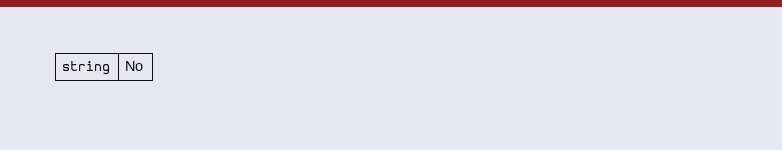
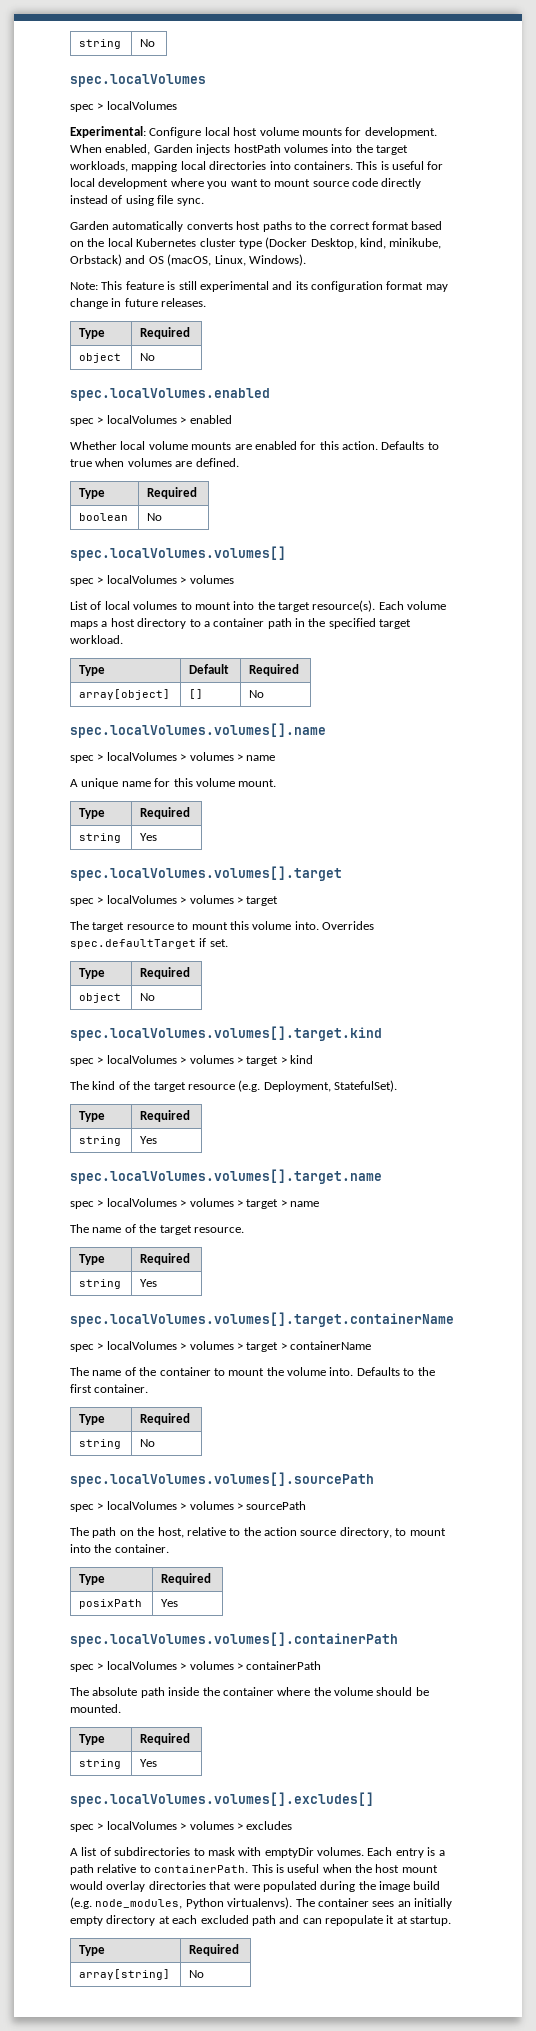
[62,61,111,75] [125,61,144,71] string | No -> [79,39,122,49] [140,39,156,47] [70,74,206,87] [70,101,177,112] [70,126,437,138] [70,144,408,155] [70,161,444,172] [70,178,422,189] [70,195,204,206] [70,221,443,232] [70,237,442,249] [70,254,306,266] [70,281,448,292] [70,298,207,309] [79,328,106,339] [140,327,191,339] [79,353,122,363] [140,353,156,361] [70,388,270,401] [70,415,232,426] [70,441,439,450] [70,458,239,467] [79,488,106,499] [147,487,198,499] [79,513,129,521] [147,513,163,521] [70,546,286,561] [70,575,234,586] [70,600,447,612] [70,618,412,629] [70,635,123,644] [79,665,106,676] [189,664,230,674] [249,664,300,676] [79,689,171,700] [189,689,204,699] [249,690,265,698] [70,723,326,738] [70,752,276,763] [70,778,277,789] [79,808,106,819] [140,807,191,819] [79,833,122,843] [140,833,158,841] [70,866,342,881] [70,895,279,906] [70,921,374,932] [70,938,228,949] [79,968,106,979] [140,967,191,979] [79,993,122,1003] [140,993,156,1001] [70,1026,382,1041] [70,1055,313,1066] [70,1080,397,1092] [79,1111,106,1122] [140,1110,191,1122] [79,1136,122,1146] [140,1136,158,1144] [70,1169,382,1184] [70,1198,319,1209] [70,1224,244,1235] [79,1254,106,1265] [140,1253,191,1265] [79,1279,122,1289] [140,1279,158,1287] [70,1312,454,1327] [70,1341,371,1352] [70,1367,435,1376] [70,1384,149,1393] [79,1414,106,1425] [140,1413,191,1425] [79,1439,122,1449] [140,1439,156,1447] [70,1472,374,1487] [70,1501,307,1512] [70,1527,446,1538] [70,1544,169,1553] [79,1574,106,1585] [161,1573,212,1585] [79,1599,143,1609] [161,1599,179,1607] [70,1632,398,1647] [70,1661,322,1672] [70,1687,429,1698] [70,1704,121,1713] [79,1734,106,1745] [140,1733,191,1745] [79,1759,122,1769] [140,1759,158,1767] [70,1792,374,1807] [70,1821,293,1832] [70,1847,445,1858] [70,1864,438,1875] [70,1881,441,1892] [70,1897,452,1909] [70,1915,452,1926] [79,1945,106,1956] [189,1944,240,1956] [79,1969,171,1980] [189,1970,205,1978] string | No // spec.localVolumes // spec > localVolumes // Experimental: Configure local host volume mounts for development. When enabled, Garden injects hostPath volumes into the target workloads, mapping local directories into containers. This is useful for local development where you want to mount source code directly instead of using file sync. // Garden automatically converts host paths to the correct format based on the local Kubernetes cluster type (Docker Desktop, kind, minikube, Orbstack) and OS (macOS, Linux, Windows). // Note: This feature is still experimental and its configuration format may change in future releases. // Type | Required // object | No // spec.localVolumes.enabled // spec > localVolumes > enabled // Whether local volume mounts are enabled for this action. Defaults to true when volumes are defined. // Type | Required // boolean | No // spec.localVolumes.volumes[] // spec > localVolumes > volumes // List of local volumes to mount into the target resource(s). Each volume maps a host directory to a container path in the specified target workload. // Type | Default | Required // array[object] | [] | No // spec.localVolumes.volumes[].name // spec > localVolumes > volumes > name // A unique name for this volume mount. // Type | Required // string | Yes // spec.localVolumes.volumes[].target // spec > localVolumes > volumes > target // The target resource to mount this volume into. Overrides spec.defaultTarget if set. // Type | Required // object | No // spec.localVolumes.volumes[].target.kind // spec > localVolumes > volumes > target > kind // The kind of the target resource (e.g. Deployment, StatefulSet). // Type | Required // string | Yes // spec.localVolumes.volumes[].target.name // spec > localVolumes > volumes > target > name // The name of the target resource. // Type | Required // string | Yes // spec.localVolumes.volumes[].target.containerName // spec > localVolumes > volumes > target > containerName // The name of the container to mount the volume into. Defaults to the first container. // Type | Required // string | No // spec.localVolumes.volumes[].sourcePath // spec > localVolumes > volumes > sourcePath // The path on the host, relative to the action source directory, to mount into the container. // Type | Required // posixPath | Yes // spec.localVolumes.volumes[].containerPath // spec > localVolumes > volumes > containerPath // The absolute path inside the container where the volume should be mounted. // Type | Required // string | Yes // spec.localVolumes.volumes[].excludes[] // spec > localVolumes > volumes > excludes // A list of subdirectories to mask with emptyDir volumes. Each entry is a path relative to containerPath. This is useful when the host mount would overlay directories that were populated during the image build (e.g. node_modules, Python virtualenvs). The container sees an initially empty directory at each excluded path and can repopulate it at startup. // Type | Required // array[string] | No

